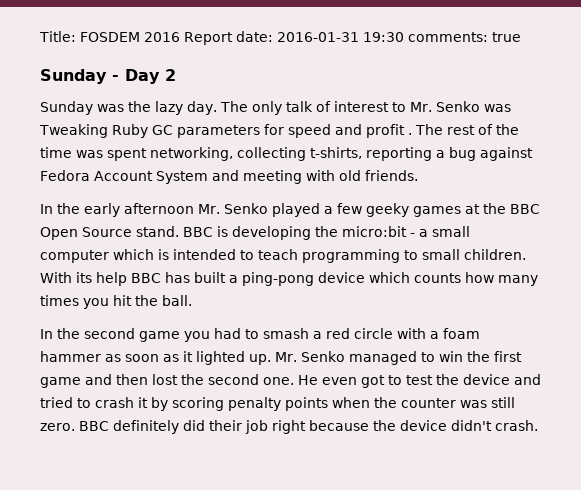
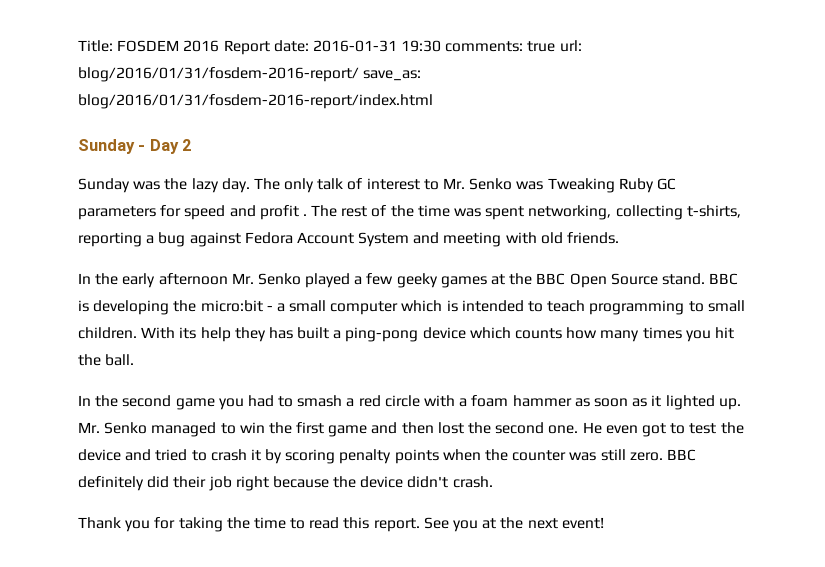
(521, 37) none -> [559,40,582,52] [78,67,422,82] [78,94,433,109] url: blog/2016/01/31/fosdem-2016-report/ save_as: blog/2016/01/31/fosdem-2016-report/index.html
[131,273,161,283] BBC -> [234,327,266,342] they
(538, 425) none -> [78,517,604,532] // Thank you for taking the time to read this report. See you at the next event!

